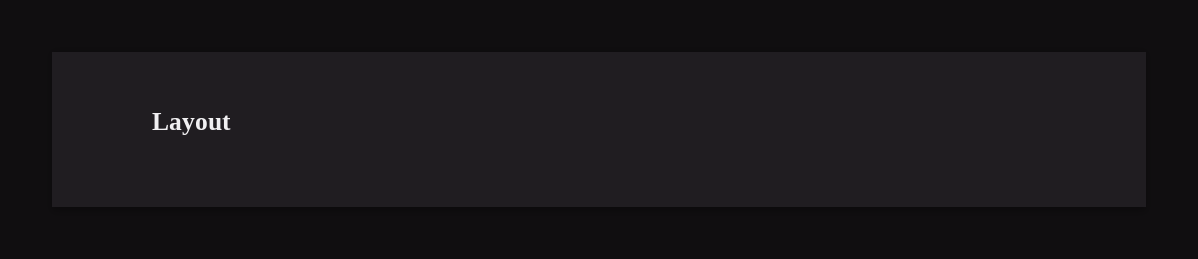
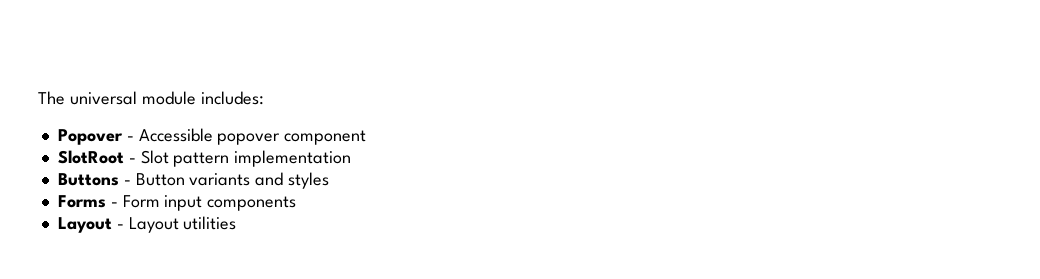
[152,113,231,135] Layout -> [38,91,264,105] [57,128,367,145] [57,150,352,167] [57,172,330,189] [57,195,297,211] [57,216,237,233] The universal module includes: // Popover - Accessible popover component // SlotRoot - Slot pattern implementation // Buttons - Button variants and styles // Forms - Form input components // Layout - Layout utilities

